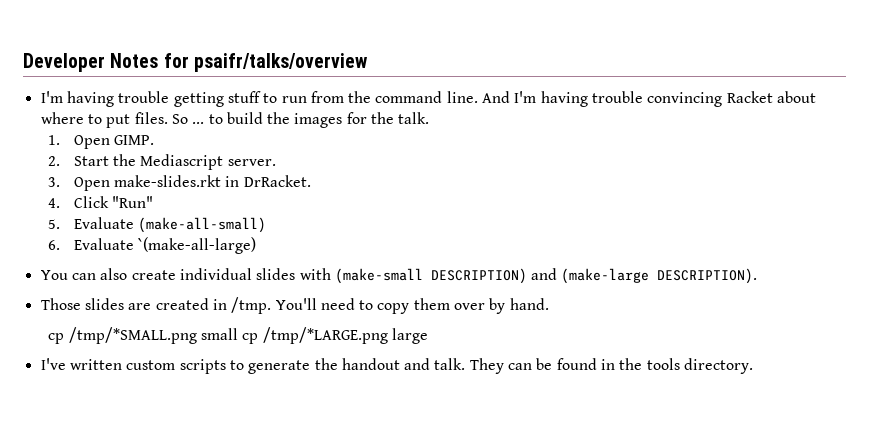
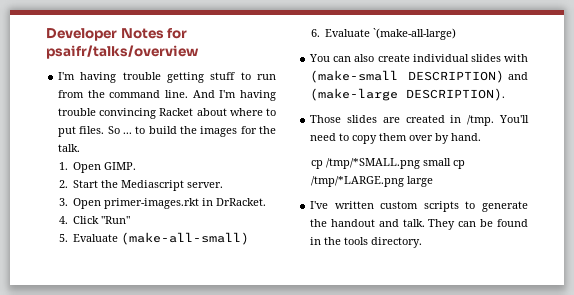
[113,175,221,187] make-slides.rkt -> [104,198,200,209] primer-images.rkt

